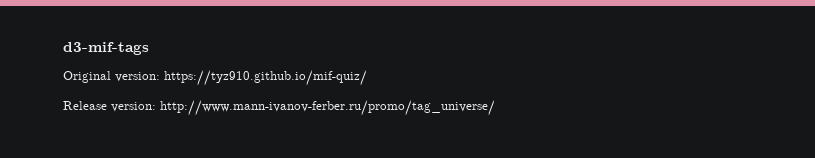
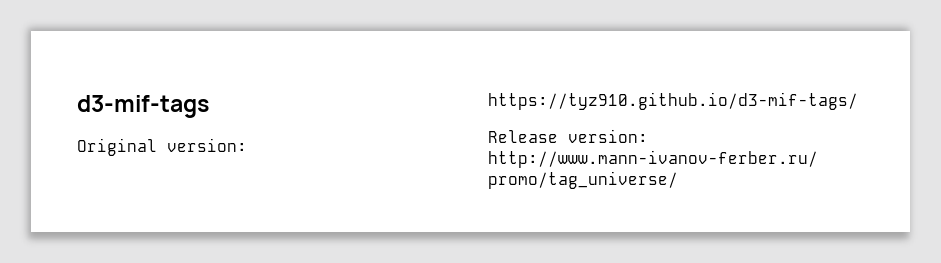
[164,70,367,86] https://tyz910.github.io/mif-quiz/ -> [488,92,858,110] https://tyz910.github.io/d3-mif-tags/

